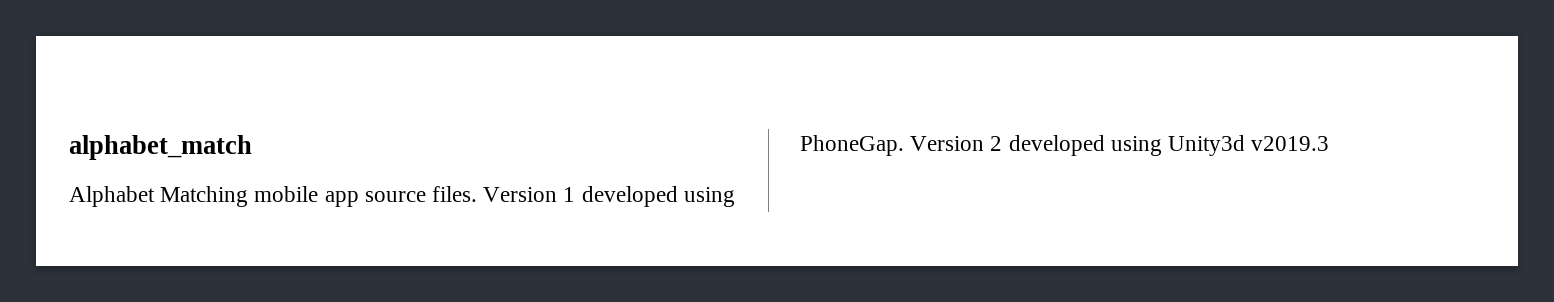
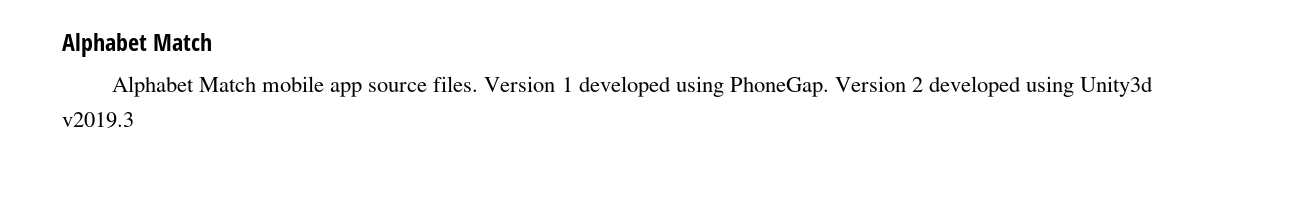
[69,135,252,160] [69,186,249,207] alphabet_match // Alphabet Matching -> [62,33,213,57] [111,76,257,97] Alphabet Match // Alphabet Match

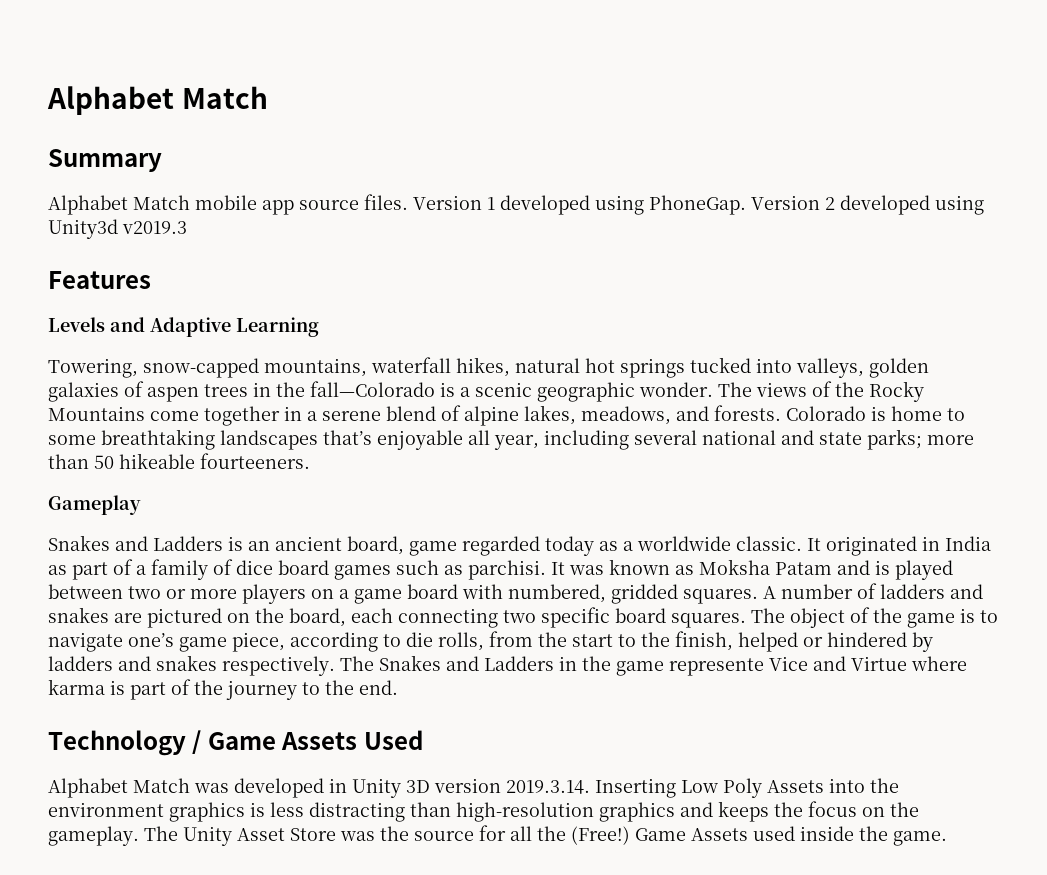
[62,33,213,57] Alphabet Match -> [47,86,268,115] [48,149,162,172] Alphabet Match // Summary
(134, 120) none -> [48,271,151,289] [48,317,319,337] [48,357,929,378] [48,381,924,402] [48,405,965,426] [48,429,974,450] [48,453,310,469] [48,495,141,515] [48,535,991,556] [48,559,953,580] [48,583,983,604] [48,607,998,628] [48,631,933,652] [48,655,967,676] [48,679,398,700] [48,730,423,756] [48,778,899,798] [48,801,919,822] [48,825,947,846] // Features // Levels and Adaptive Learning // Towering, snow-capped mountains, waterfall hikes, natural hot springs tucked into valleys, golden galaxies of aspen trees in the fall—Colorado is a scenic geographic wonder. The views of the Rocky Mountains come together in a serene blend of alpine lakes, meadows, and forests. Colorado is home to some breathtaking landscapes that’s enjoyable all year, including several national and state parks; more than 50 hikeable fourteeners. // Gameplay // Snakes and Ladders is an ancient board, game regarded today as a worldwide classic. It originated in India as part of a family of dice board games such as parchisi. It was known as Moksha Patam and is played between two or more players on a game board with numbered, gridded squares. A number of ladders and snakes are pictured on the board, each connecting two specific board squares. The object of the game is to navigate one’s game piece, according to die rolls, from the start to the finish, helped or hindered by ladders and snakes respectively. The Snakes and Ladders in the game represente Vice and Virtue where karma is part of the journey to the end. // Technology / Game Assets Used // Alphabet Match was developed in Unity 3D version 2019.3.14. Inserting Low Poly Assets into the environment graphics is less distracting than high-resolution graphics and keeps the focus on the gameplay. The Unity Asset Store was the source for all the (Free!) Game Assets used inside the game.

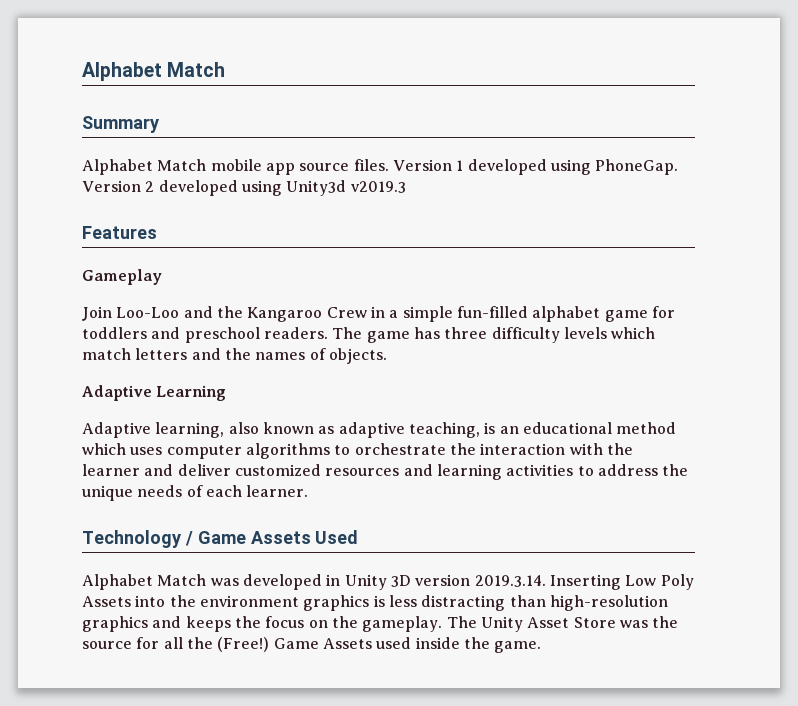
[48,317,319,337] [48,357,929,378] [48,381,924,402] [48,405,965,426] [48,429,974,450] [48,453,310,469] [48,495,141,515] [48,535,991,556] [48,559,953,580] [48,583,983,604] [48,607,998,628] [48,631,933,652] [48,655,967,676] [48,679,398,700] Levels and Adaptive Learning // Towering, snow-capped mountains, waterfall hikes, natural hot springs tucked into valleys, golden galaxies of aspen trees in the fall—Colorado is a scenic geographic wonder. The views of the Rocky Mountains come together in a serene blend of alpine lakes, meadows, and forests. Colorado is home to some breathtaking landscapes that’s enjoyable all year, including several national and state parks; more than 50 hikeable fourteeners. // Gameplay // Snakes and Ladders is an ancient board, game regarded today as a worldwide classic. It originated in India as part of a family of dice board games such as parchisi. It was known as Moksha Patam and is played between two or more players on a game board with numbered, gridded squares. A number of ladders and snakes are pictured on the board, each connecting two specific board squares. The object of the game is to navigate one’s game piece, according to die rolls, from the start to the finish, helped or hindered by ladders and snakes respectively. The Snakes and Ladders in the game represente Vice and Virtue where karma is part of the journey to the end. -> [82,269,162,285] [82,306,675,322] [82,327,656,343] [82,348,387,364] [82,385,227,401] [82,422,677,438] [82,443,633,459] [82,464,689,480] [82,485,309,501] Gameplay // Join Loo-Loo and the Kangaroo Crew in a simple fun-filled alphabet game for toddlers and preschool readers. The game has three difficulty levels which match letters and the names of objects. // Adaptive Learning // Adaptive learning, also known as adaptive teaching, is an educational method which uses computer algorithms to orchestrate the interaction with the learner and deliver customized resources and learning activities to address the unique needs of each learner.

